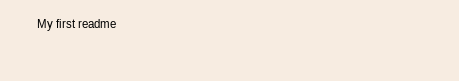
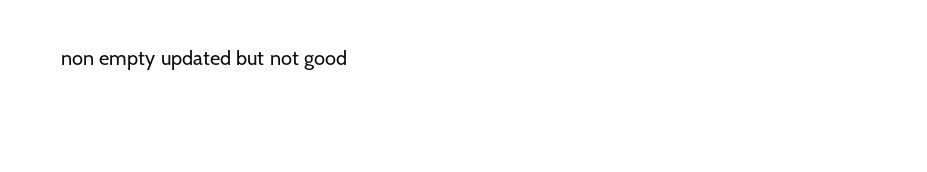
[37,19,117,31] My first readme -> [61,50,347,70] non empty updated but not good

